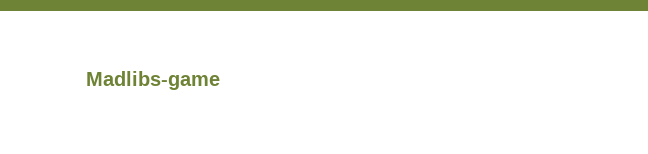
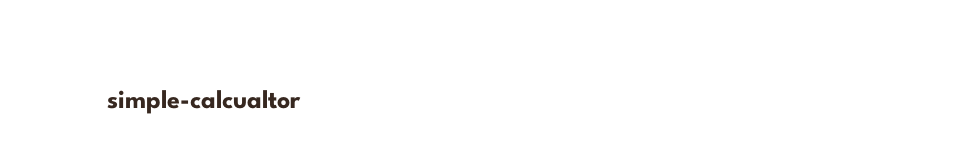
[86,71,220,90] Madlibs-game -> [107,90,301,114] simple-calcualtor

